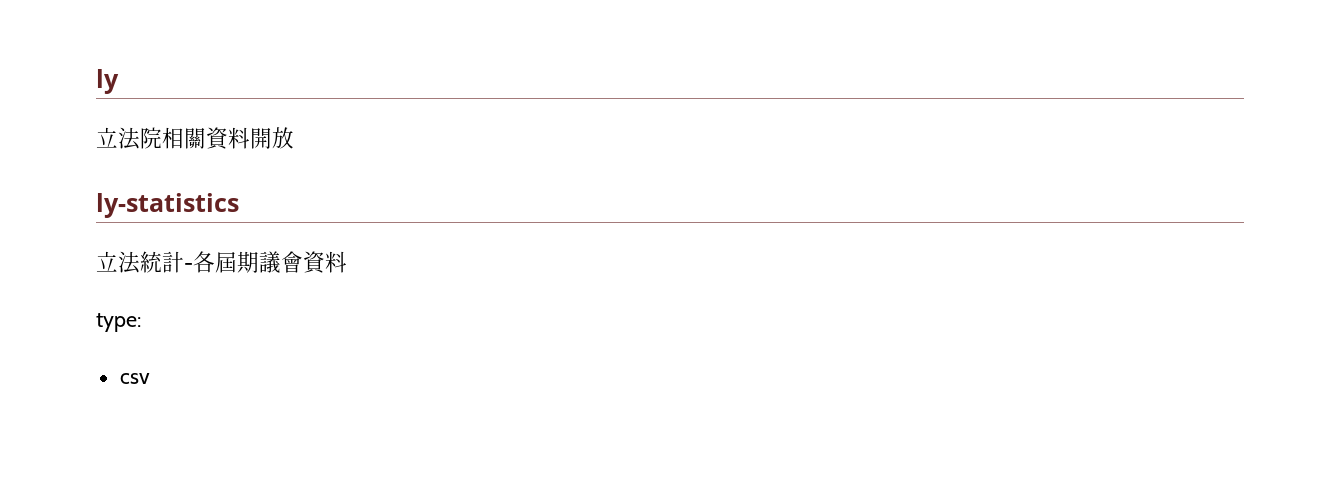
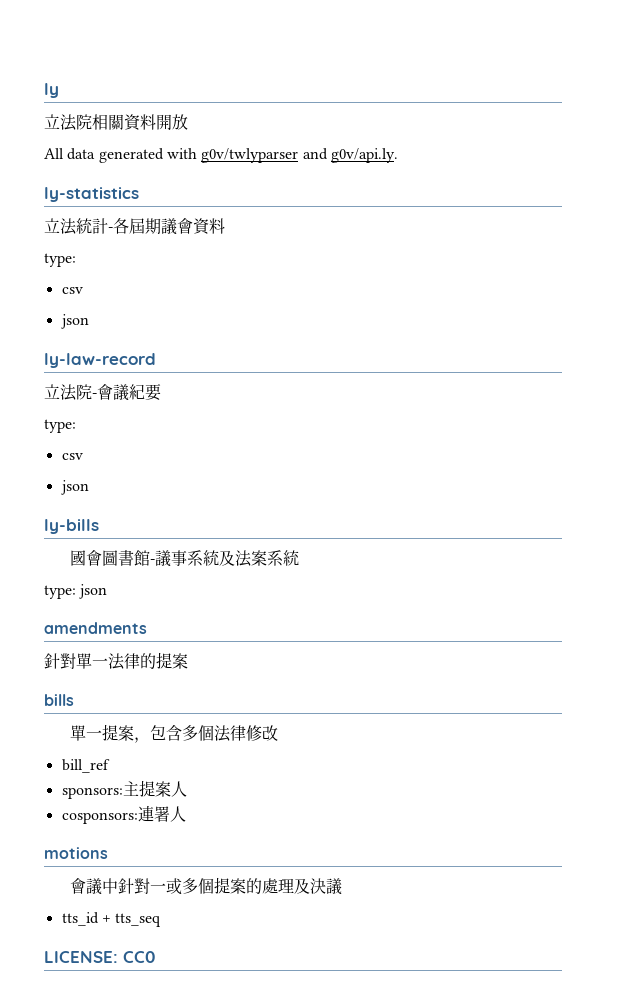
(294, 138) none -> [44,148,398,163] // All data generated with g0v/twlyparser and g0v/api.ly.
(150, 378) none -> [60,314,89,329] [44,353,156,368] [44,384,161,401] [44,419,76,433] [61,453,83,460] [60,480,89,495] [44,519,99,534] [70,550,300,567] [44,584,108,599] [44,622,147,634] [44,652,188,670] [44,694,74,706] [70,724,279,743] [61,759,110,773] [61,780,187,799] [61,805,186,824] [44,847,108,859] [70,877,343,895] [61,912,162,927] [44,951,155,963] // json // ly-law-record // 立法院-會議紀要 // type: // csv // json // ly-bills // 國會圖書館-議事系統及法案系統 // type: json // amendments // 針對單一法律的提案 // bills // 單一提案，包含多個法律修改 // bill_ref // sponsors:主提案人 // cosponsors:連署人 // motions // 會議中針對一或多個提案的處理及決議 // tts_id + tts_seq // LICENSE: CC0

